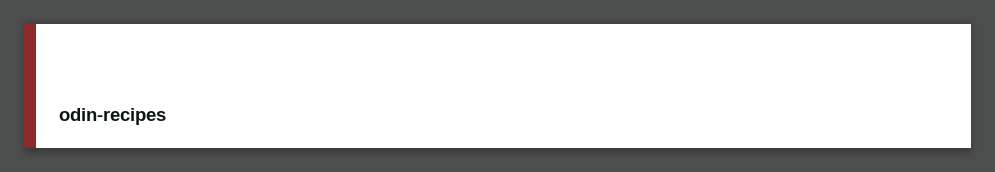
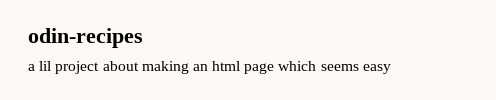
(166, 116) none -> [28,61,391,74] // a lil project about making an html page which seems easy

